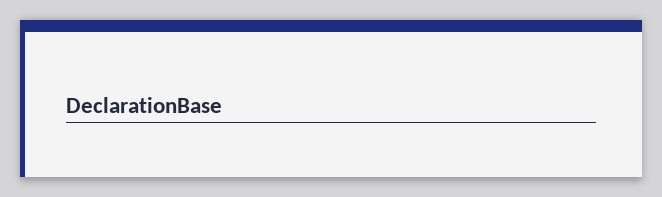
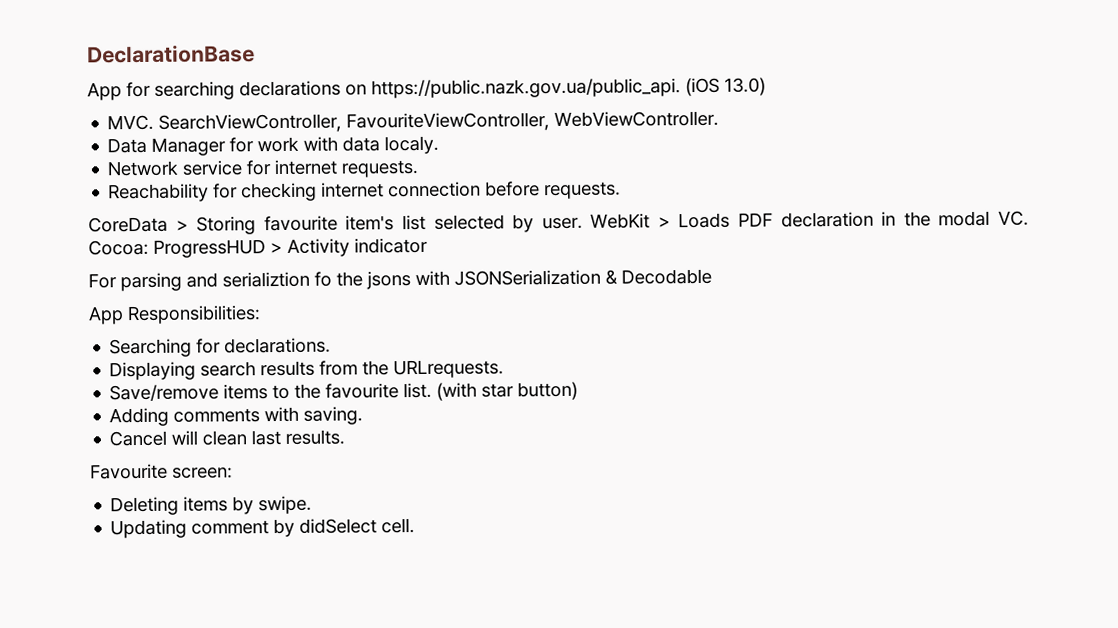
(222, 105) none -> [87,77,766,101] [107,110,720,133] [107,135,440,156] [107,159,420,178] [108,181,622,203] [88,210,1030,235] [88,237,428,258] [88,268,712,292] [88,305,261,325] [109,337,332,358] [109,359,505,381] [109,381,579,402] [109,406,364,427] [109,429,346,447] [90,463,233,480] [110,495,313,516] [110,518,416,539] // App for searching declarations on https://public.nazk.gov.ua/public_api. (iOS 13.0) // MVC. SearchViewController, FavouriteViewController, WebViewController. // Data Manager for work with data localy. // Network service for internet requests. // Reachability for checking internet connection before requests. // CoreData > Storing favourite item's list selected by user. WebKit > Loads PDF declaration in the modal VC. Cocoa: ProgressHUD > Activity indicator // For parsing and serializtion fo the jsons with JSONSerialization & Decodable // App Responsibilities: // Searching for declarations. // Displaying search results from the URLrequests. // Save/remove items to the favourite list. (with star button) // Adding comments with saving. // Cancel will clean last results. // Favourite screen: // Deleting items by swipe. // Updating comment by didSelect cell.

